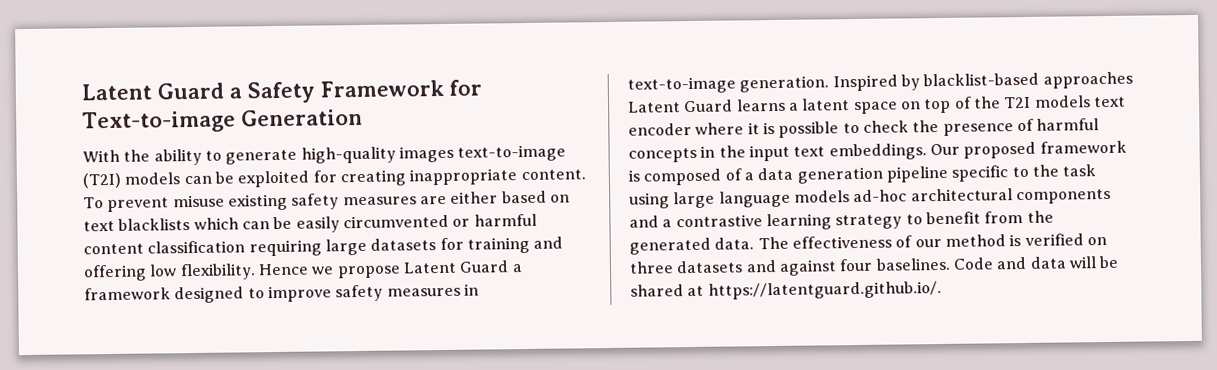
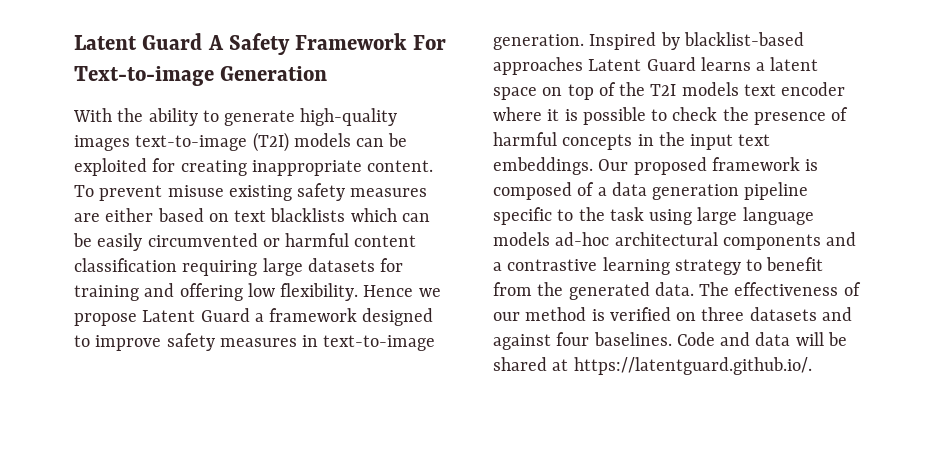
[81,82,242,101] Latent Guard a -> [74,33,224,50] Latent Guard A
[449,79,482,96] for -> [412,35,446,50] For

